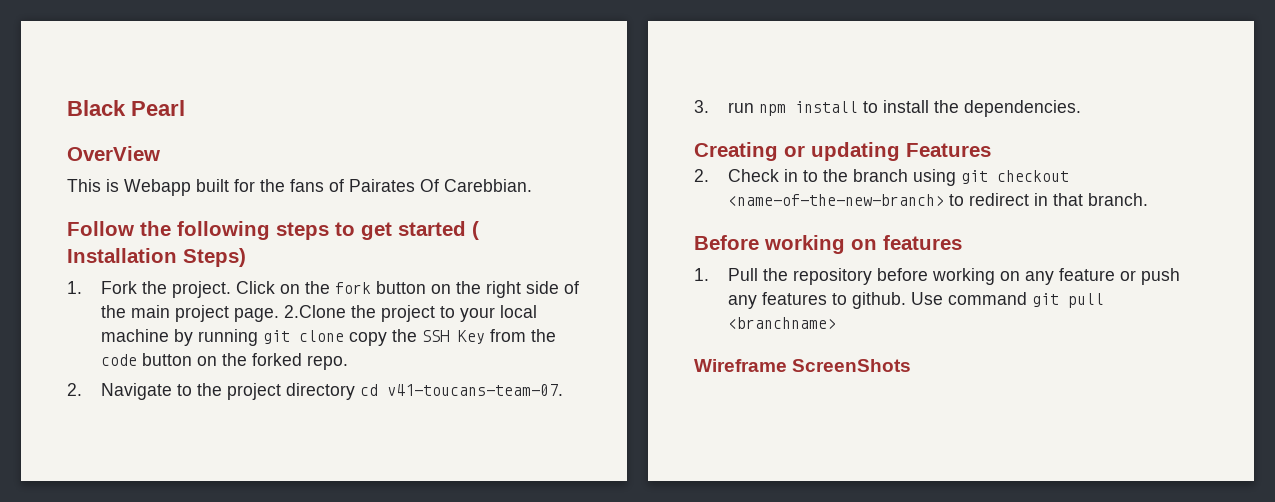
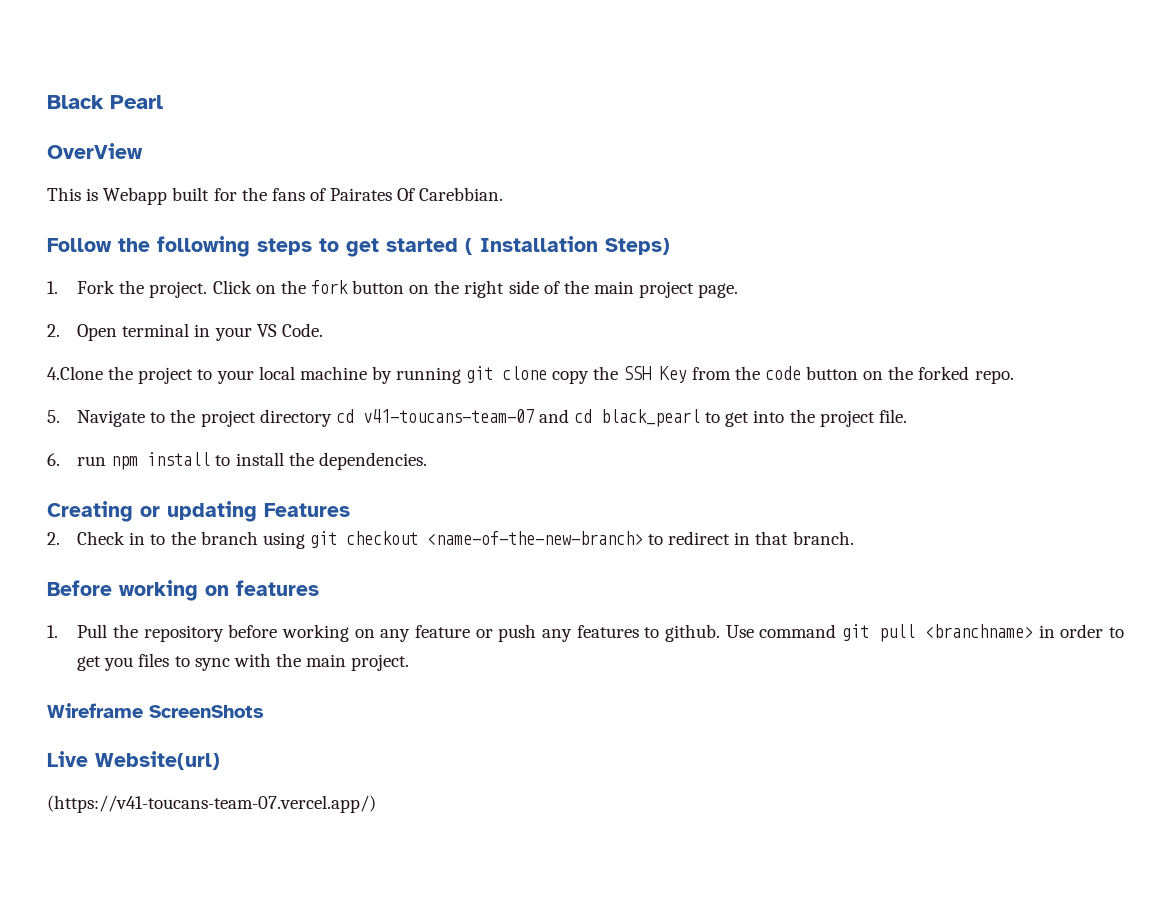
[284,305,347,318] 2.Clone -> [47,323,323,341] [47,366,103,380] // 2. Open terminal in your VS Code. // 4.Clone
[67,383,82,396] 2. -> [47,410,60,423] 5.
[387,384,564,396] [694,100,709,113] v41-toucans-team-07. // 3. -> [362,409,907,427] [47,453,60,466] v41-toucans-team-07 and cd black_pearl to get into the project file. // 6.
(837, 323) none -> [1038,624,1125,638] [77,653,410,671] in order to get you files to sync with the main project.
(912, 365) none -> [47,751,220,770] [47,795,376,813] // Live Website(url) // (https://v41-toucans-team-07.vercel.app/)

